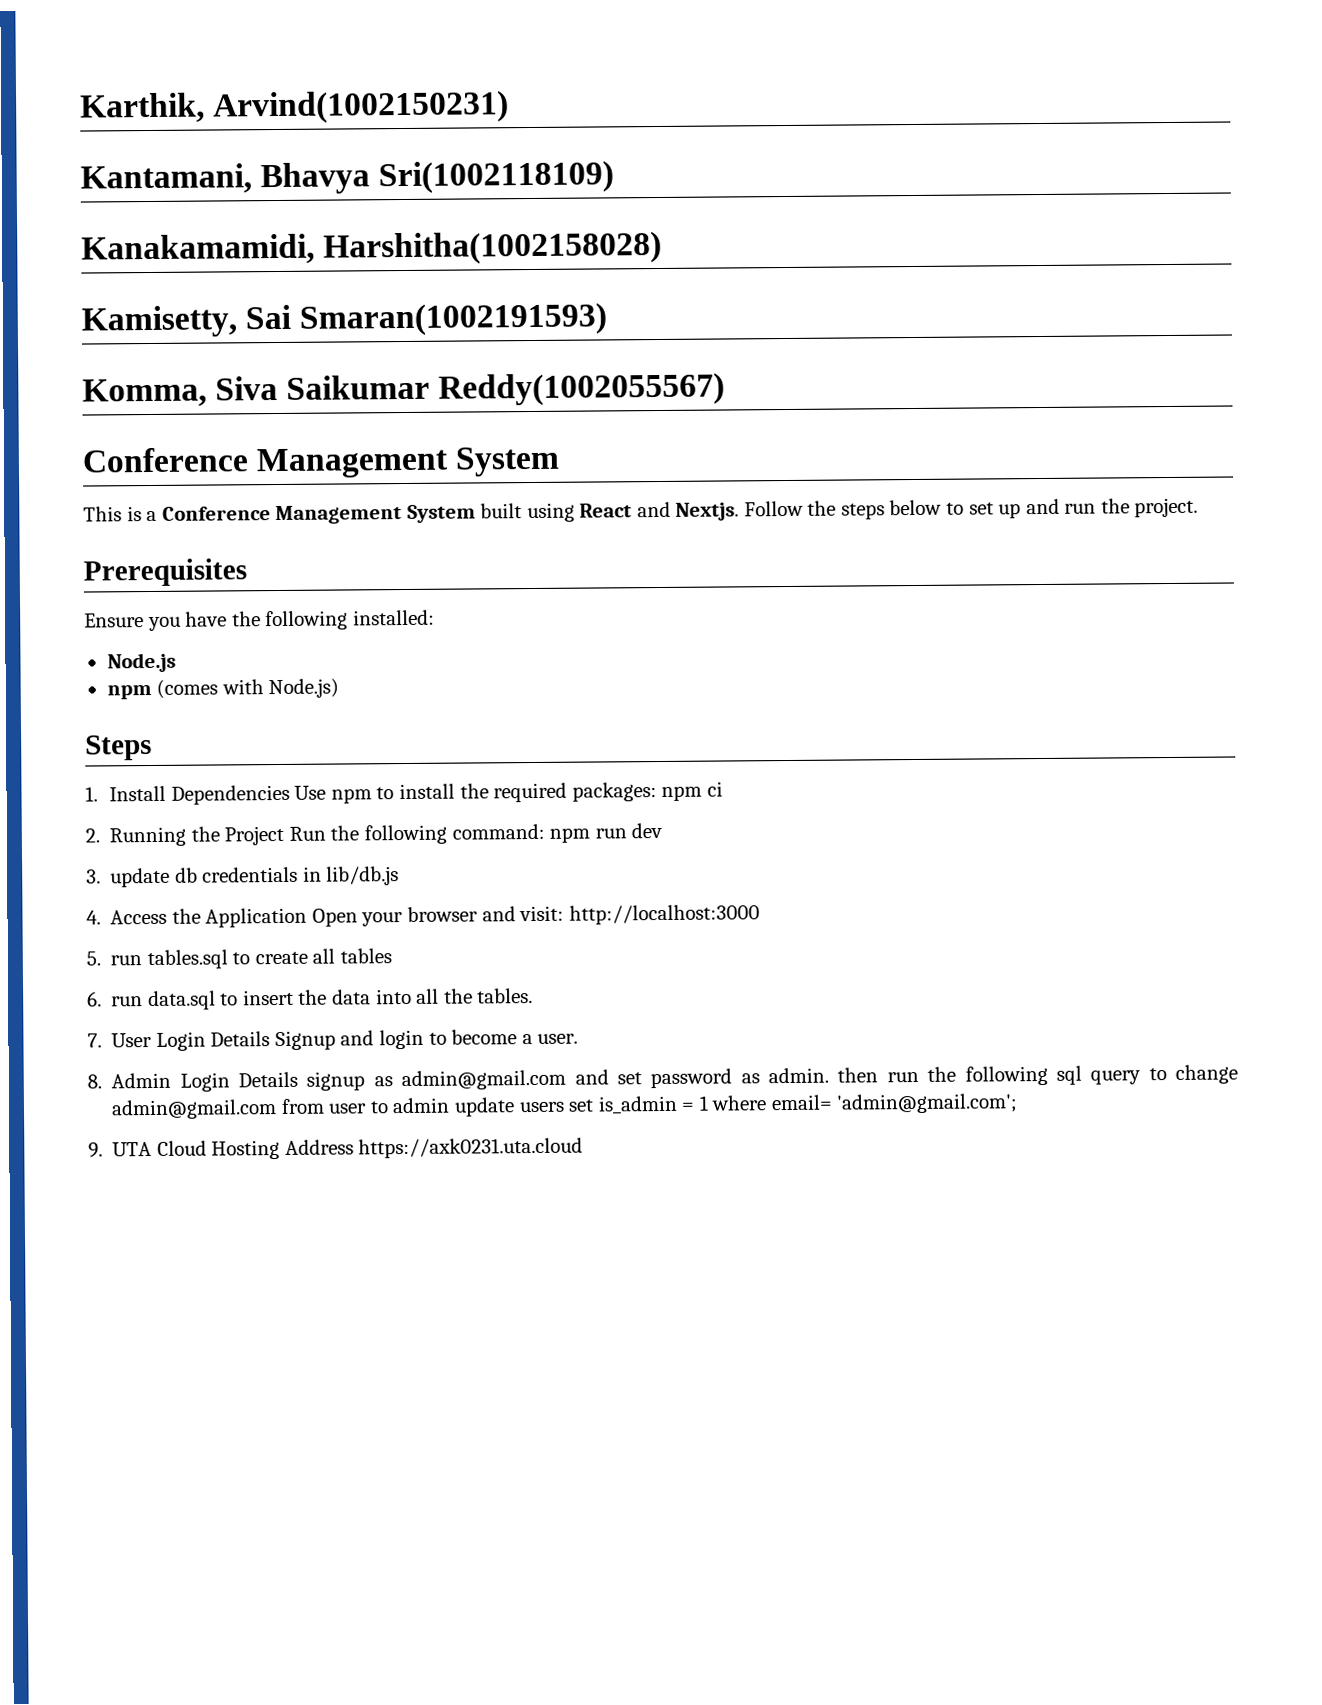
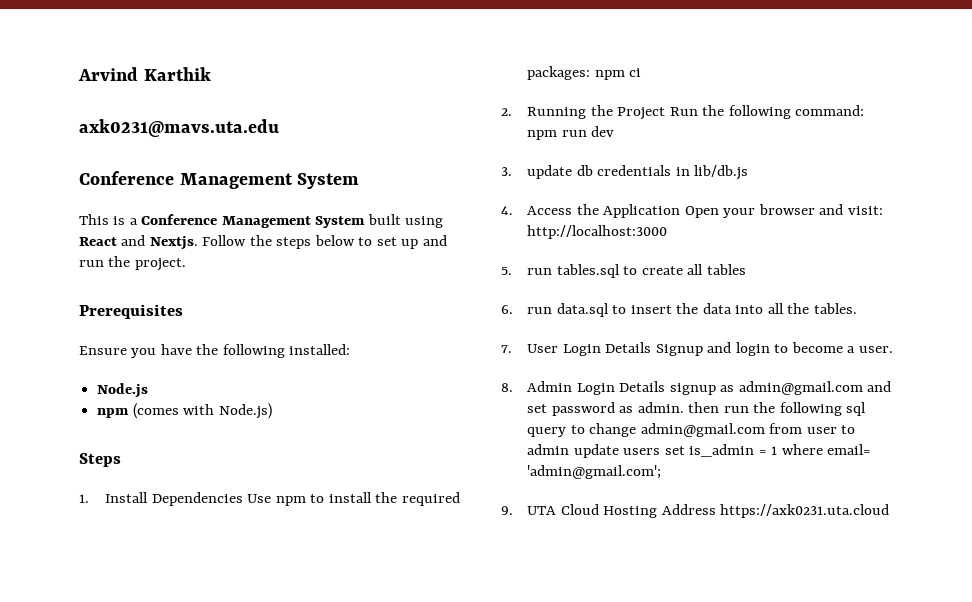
[80,90,510,125] [80,160,615,195] [81,230,663,266] [81,302,608,338] [82,372,726,408] Karthik, Arvind(1002150231) // Kantamani, Bhavya Sri(1002118109) // Kanakamamidi, Harshitha(1002158028) // Kamisetty, Sai Smaran(1002191593) // Komma, Siva Saikumar Reddy(1002055567) -> [78,67,211,81] [79,119,279,137] Arvind Karthik // axk0231@mavs.uta.edu

